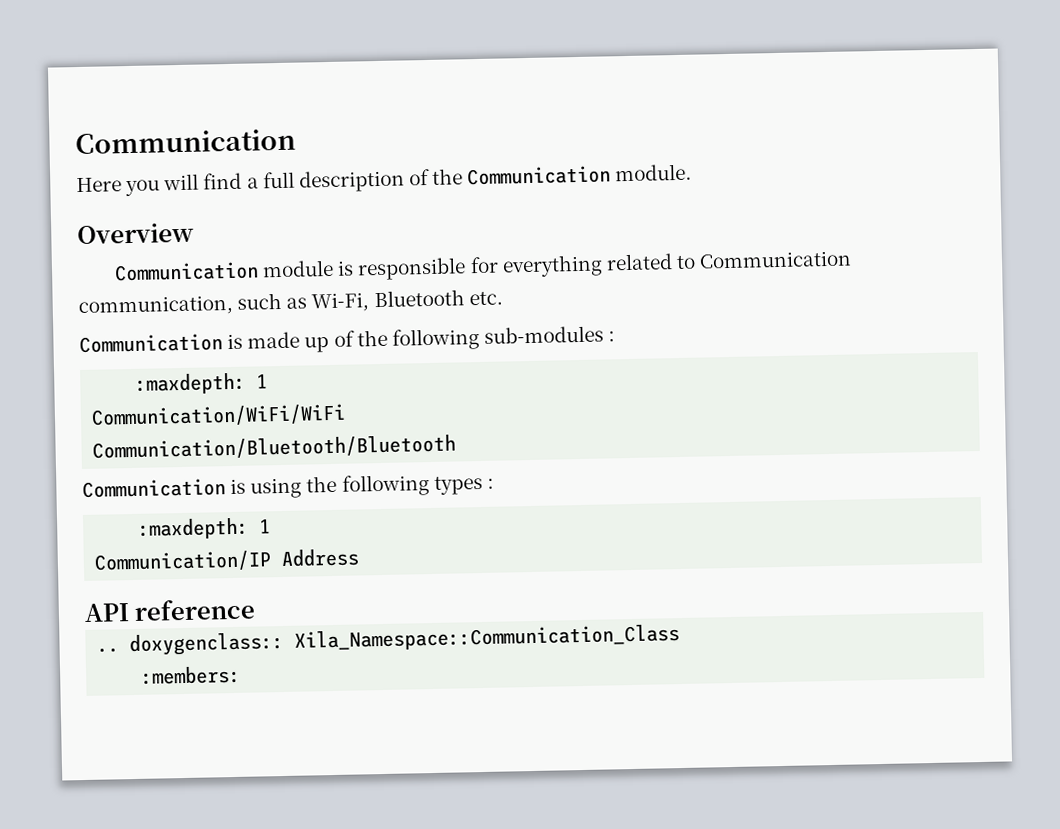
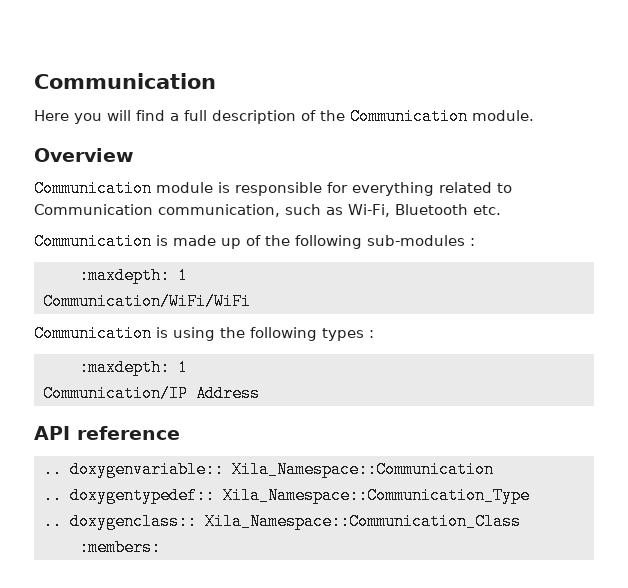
[92,434,457,461] // Communication/Bluetooth/Bluetooth -> (251, 301) none
(257, 609) none -> [43,461,494,478] [43,487,530,504] // .. doxygenvariable:: Xila_Namespace::Communication // .. doxygentypedef:: Xila_Namespace::Communication_Type

